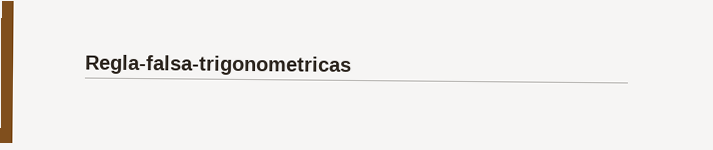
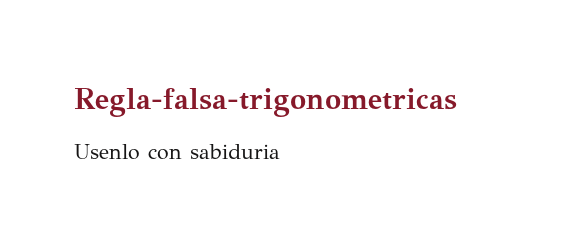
(352, 65) none -> [74,144,280,160] // Usenlo con sabiduria

